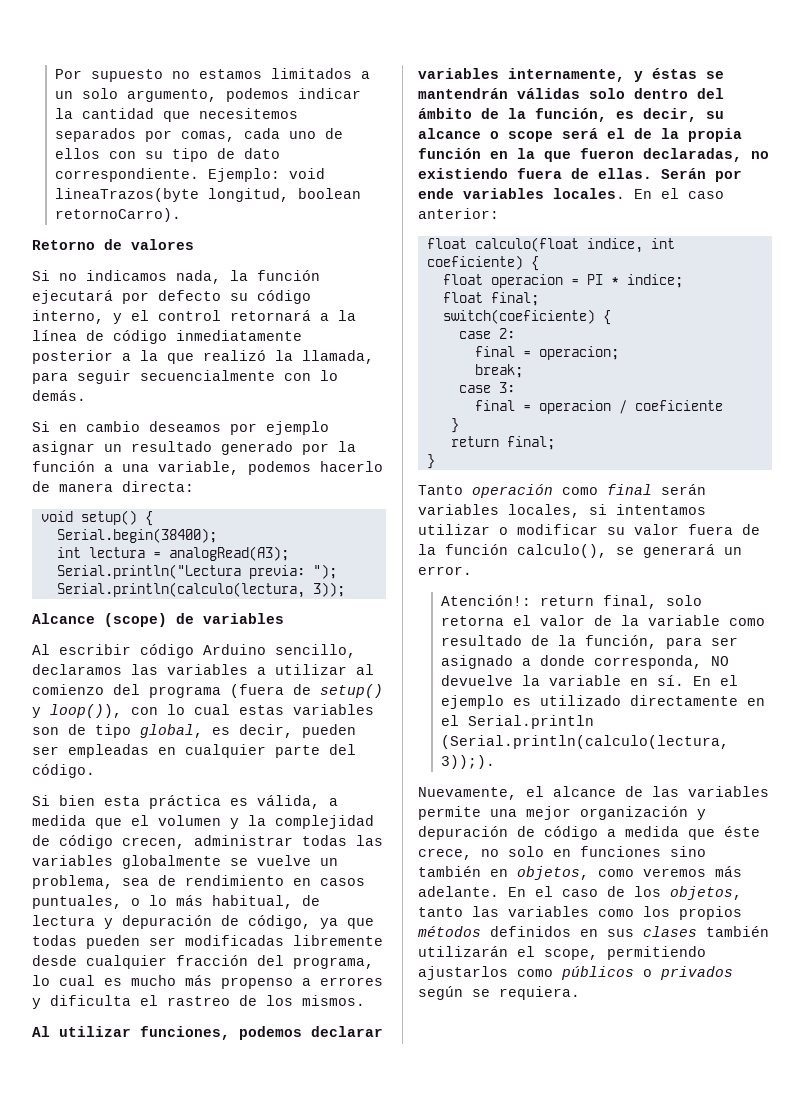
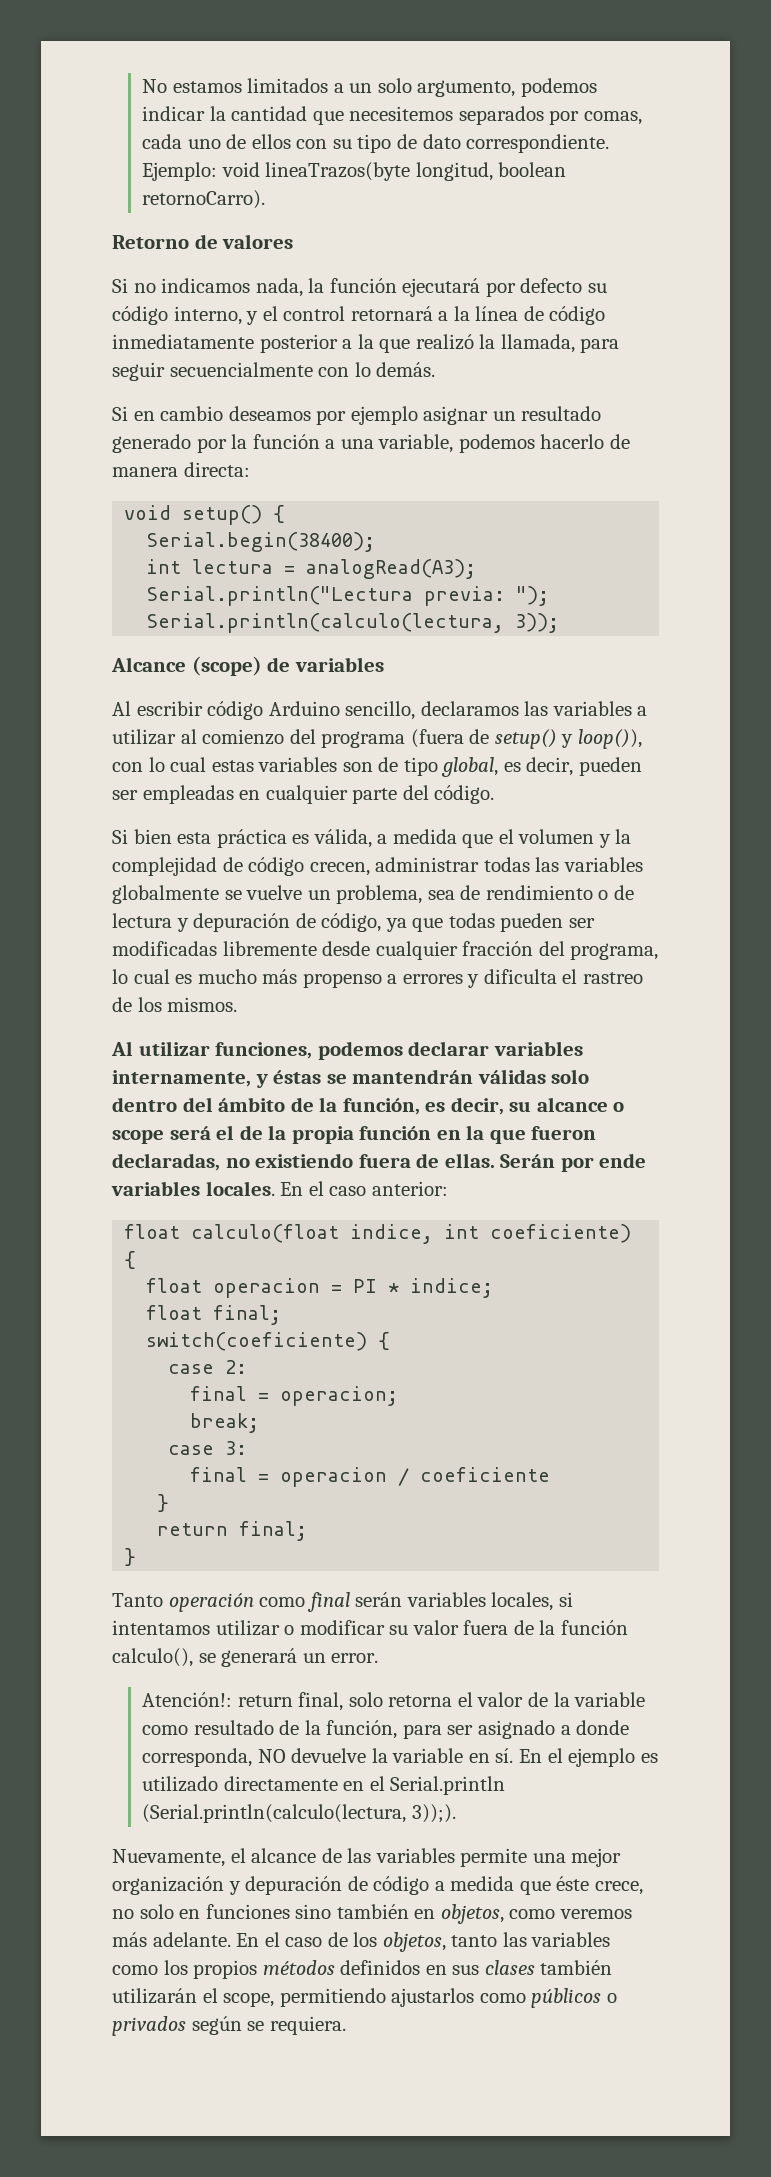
[55,69,191,82] Por supuesto no -> [142,79,168,93] No
[293,878,365,886] [32,895,293,909] en casos puntuales, o lo más habitual, -> [598,890,609,900] o

